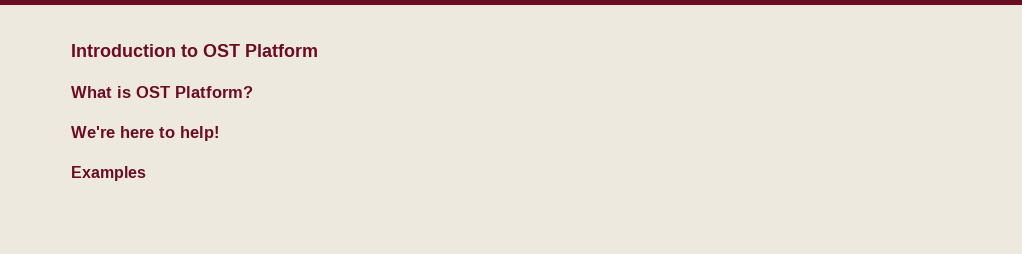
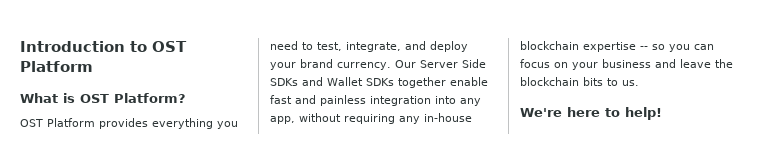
(253, 92) none -> [20,118,238,129] [270,41,468,52] [270,59,486,70] [270,77,488,88] [270,95,481,106] [270,113,472,124] [520,41,714,52] [520,59,733,70] [520,77,639,86] // OST Platform provides everything you need to test, integrate, and deploy your brand currency. Our Server Side SDKs and Wallet SDKs together enable fast and painless integration into any app, without requiring any in-house blockchain expertise -- so you can focus on your business and leave the blockchain bits to us.
[71,166,146,181] // Examples -> (662, 113) none

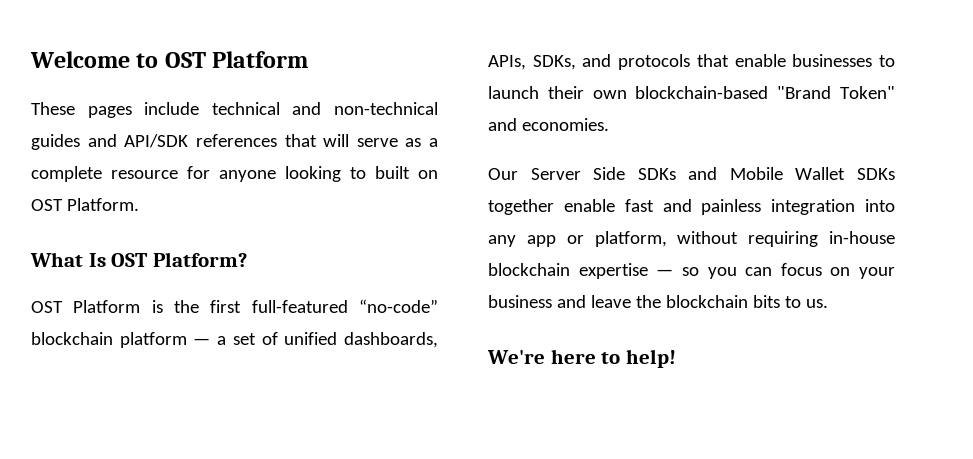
[20,41,125,52] Introduction -> [30,51,130,68] Welcome
(93, 66) none -> [31,102,438,118] [31,134,438,150] [31,166,438,182] [31,198,139,211] // These pages include technical and non-technical guides and API/SDK references that will serve as a complete resource for anyone looking to built on OST Platform.
[63,93,75,103] is -> [88,253,106,267] Is
[99,118,238,129] [270,41,468,52] [270,59,391,70] provides everything you need to test, integrate, and deploy your brand currency. -> [151,299,438,313] [31,332,439,348] [488,54,895,70] [488,86,895,99] [488,118,609,131] is the first full-featured “no-code” blockchain platform — a set of unified dashboards, APIs, SDKs, and protocols that enable businesses to launch their own blockchain-based "Brand Token" and economies. //
(323, 81) none -> [729,167,783,180] Mobile
[270,116,295,124] app, -> [526,231,667,247] app or platform,
[399,116,420,124] any -> (819, 239) none
[640,46,648,50] -- -> [656,269,674,276] —

